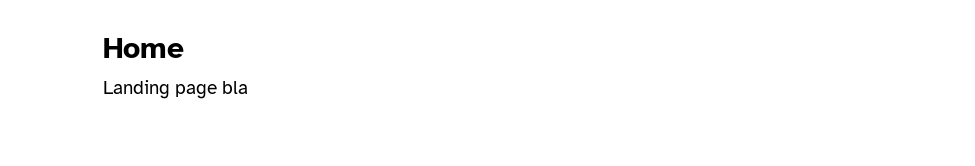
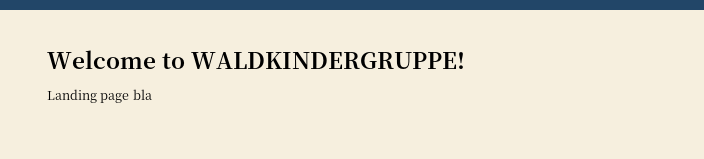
[103,38,184,58] Home -> [47,50,466,69] Welcome to WALDKINDERGRUPPE!

